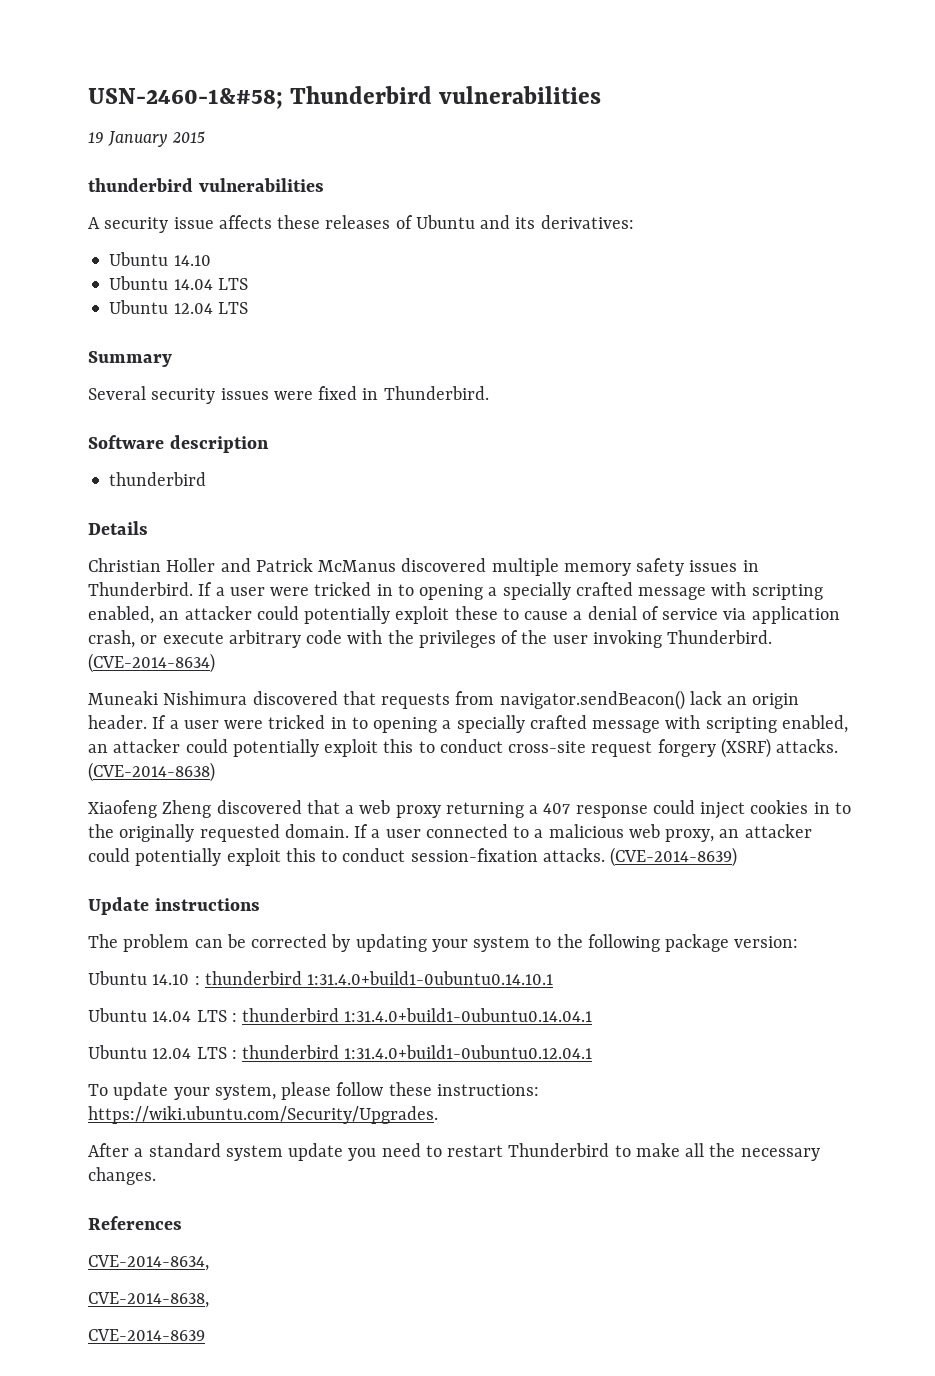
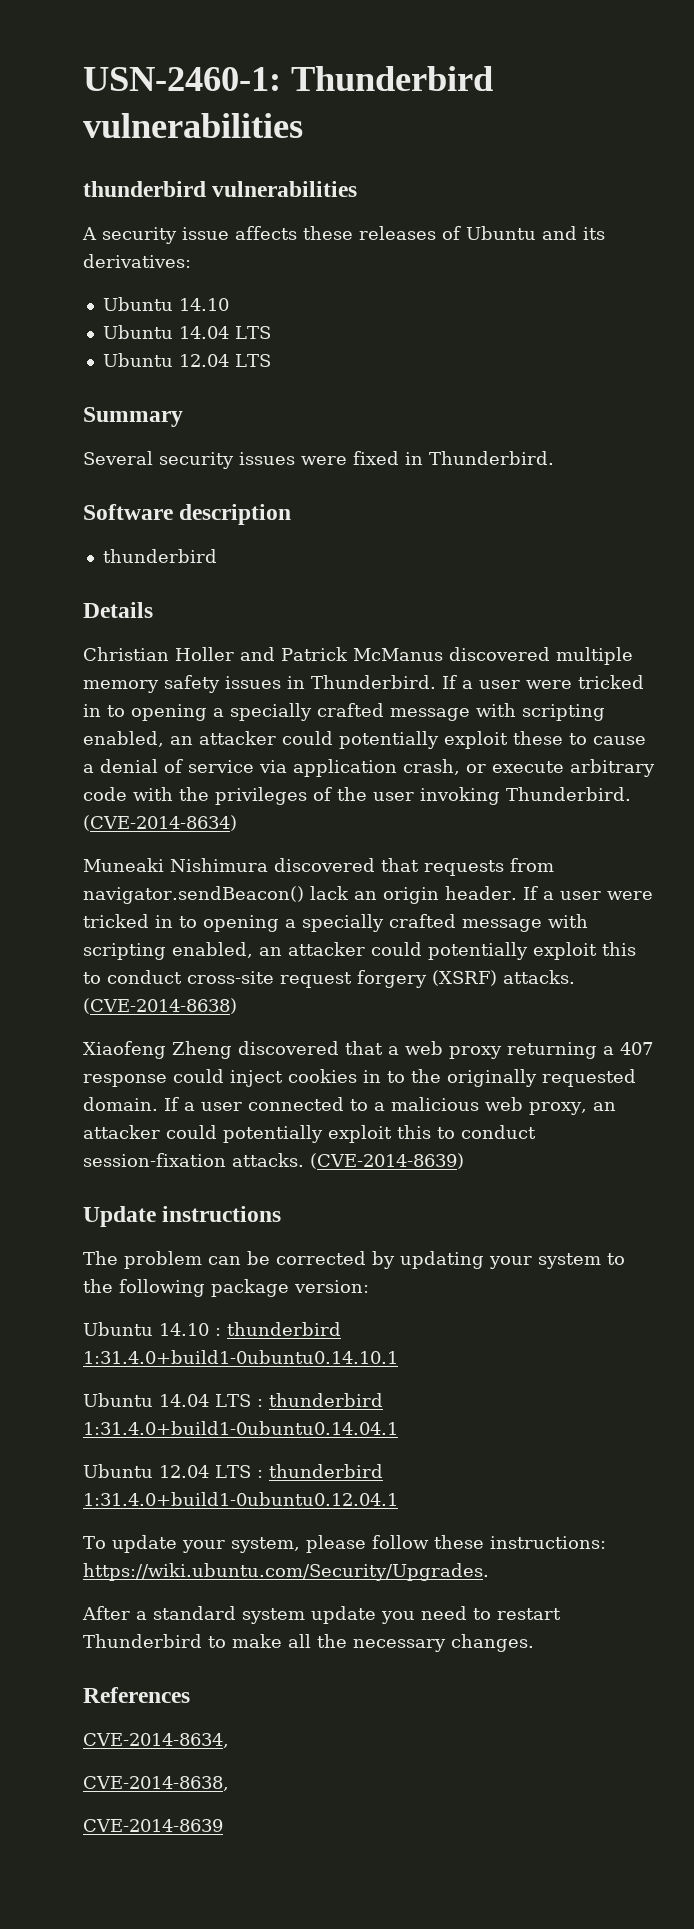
[88,88,283,109] USN-2460-1&#58; -> [83,67,281,91] USN-2460-1:
[88,131,205,147] // 19 January 2015 -> (303, 125) none

